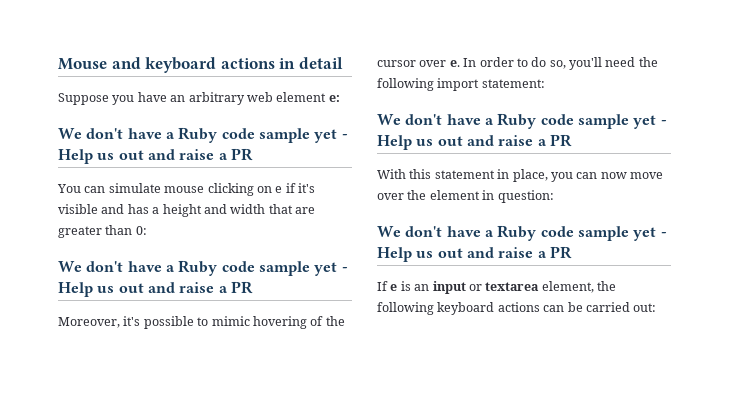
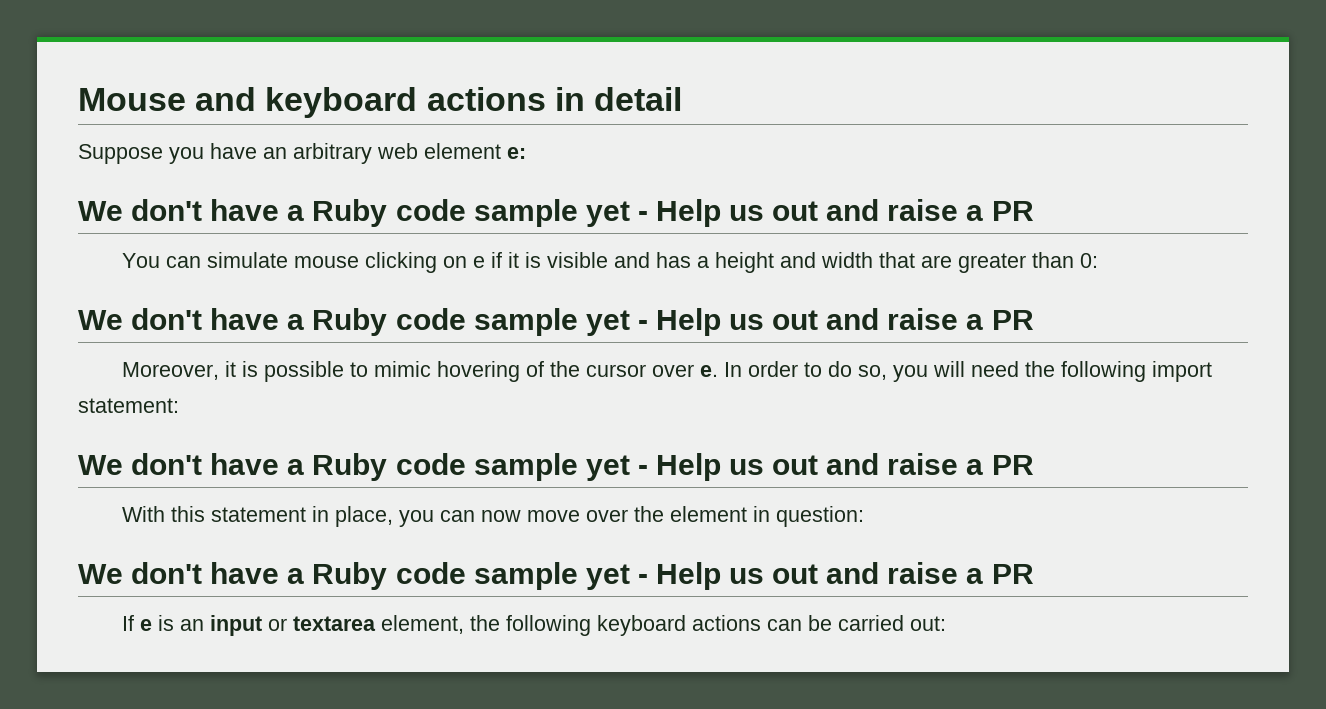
[298,183,315,193] it's -> [507,252,541,268] it is
[123,316,141,326] it's -> [224,361,258,377] it is
[569,57,602,70] you'll -> [892,361,965,382] you will

